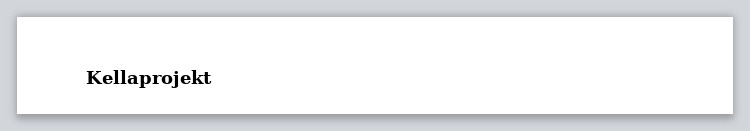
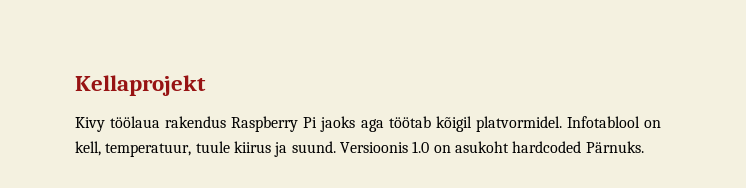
(212, 79) none -> [75,116,661,132] [75,141,644,157] // Kivy töölaua rakendus Raspberry Pi jaoks aga töötab kõigil platvormidel. Infotablool on kell, temperatuur, tuule kiirus ja suund. Versioonis 1.0 on asukoht hardcoded Pärnuks.

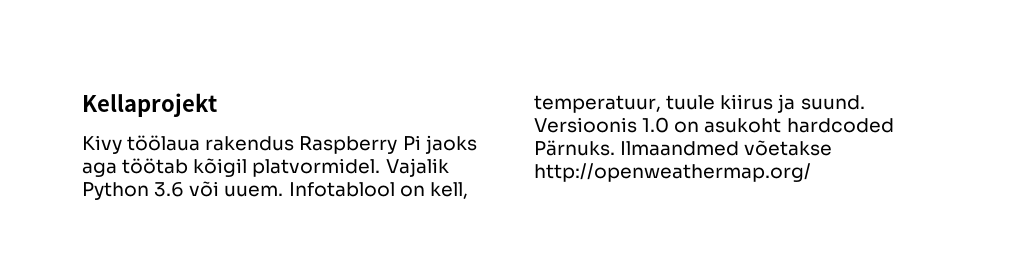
(562, 124) none -> [385,158,449,177] [82,181,284,200] Vajalik Python 3.6 või uuem.
(644, 147) none -> [620,140,833,156] [534,163,811,182] Ilmaandmed võetakse http://openweathermap.org/

